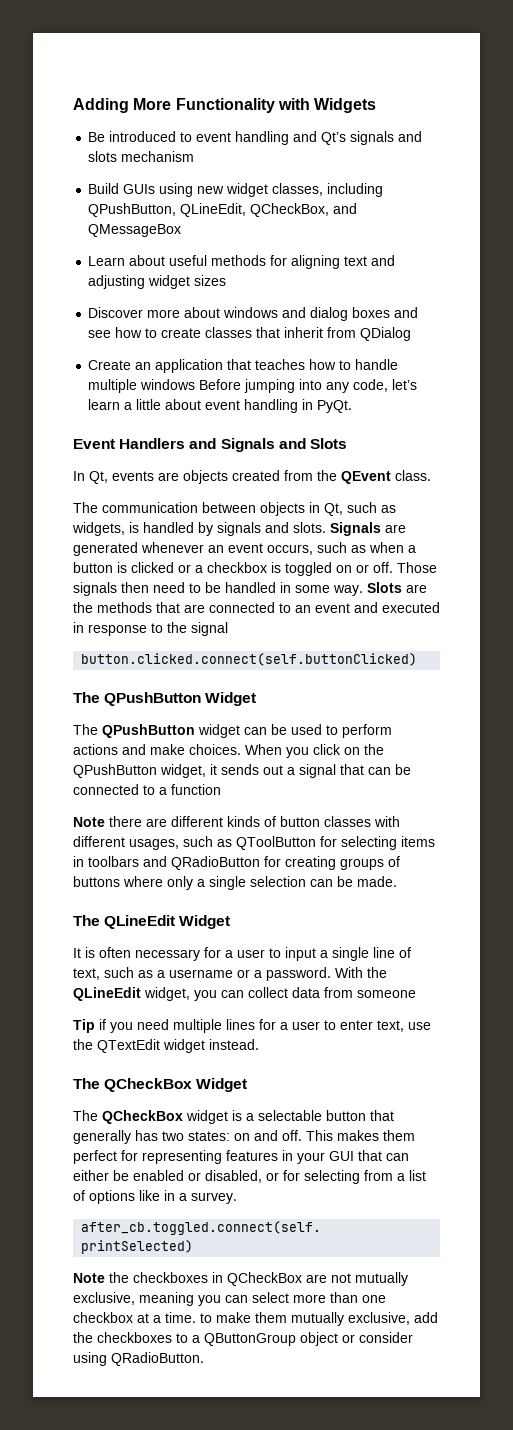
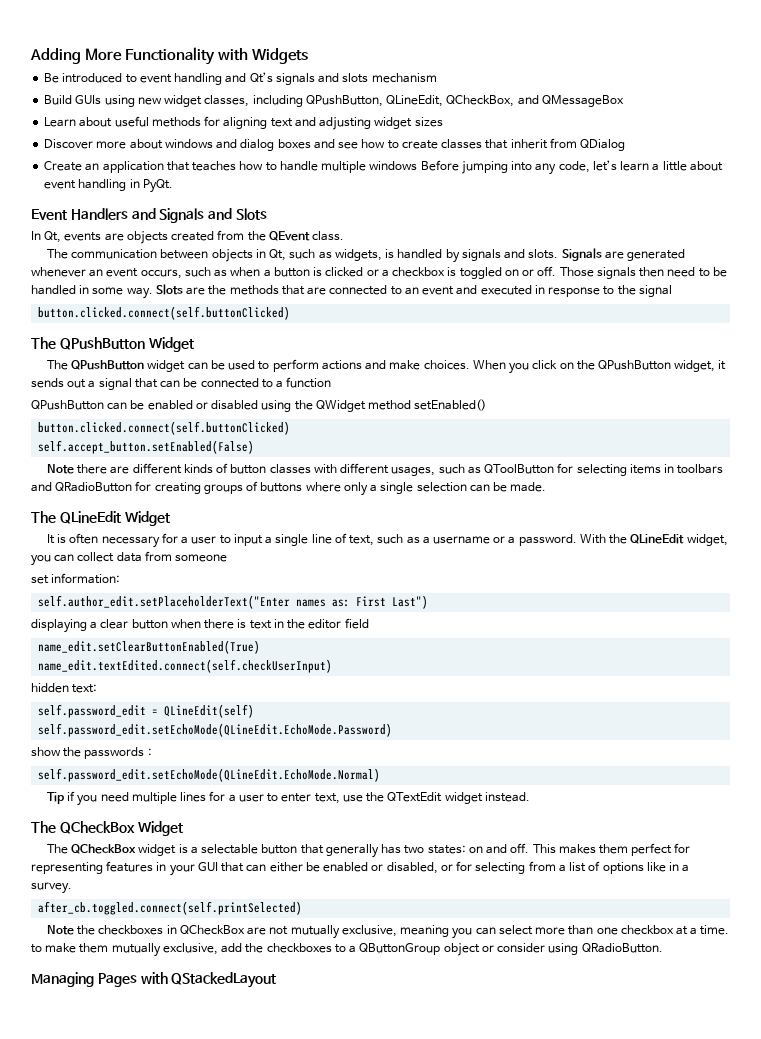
(221, 789) none -> [31,399,487,412] [38,421,291,435] [38,440,255,454] // QPushButton can be enabled or disabled using the QWidget method setEnabled() // button.clicked.connect(self.buttonClicked) // self.accept_button.setEnabled(False)
(416, 994) none -> [31,573,121,584] [38,595,429,609] [31,618,369,633] [38,640,261,654] [38,659,333,673] [31,683,98,693] [38,704,255,718] [38,723,393,737] [31,747,152,759] [38,768,381,782] // set information: // self.author_edit.setPlaceholderText("Enter names as: First Last") // displaying a clear button when there is text in the editor field // name_edit.setClearButtonEnabled(True) // name_edit.textEdited.connect(self.checkUserInput) // hidden text: // self.password_edit = QLineEdit(self) // self.password_edit.setEchoMode(QLineEdit.EchoMode.Password) // show the passwords : // self.password_edit.setEchoMode(QLineEdit.EchoMode.Normal)
(204, 1359) none -> [31,972,277,988] // Managing Pages with QStackedLayout

